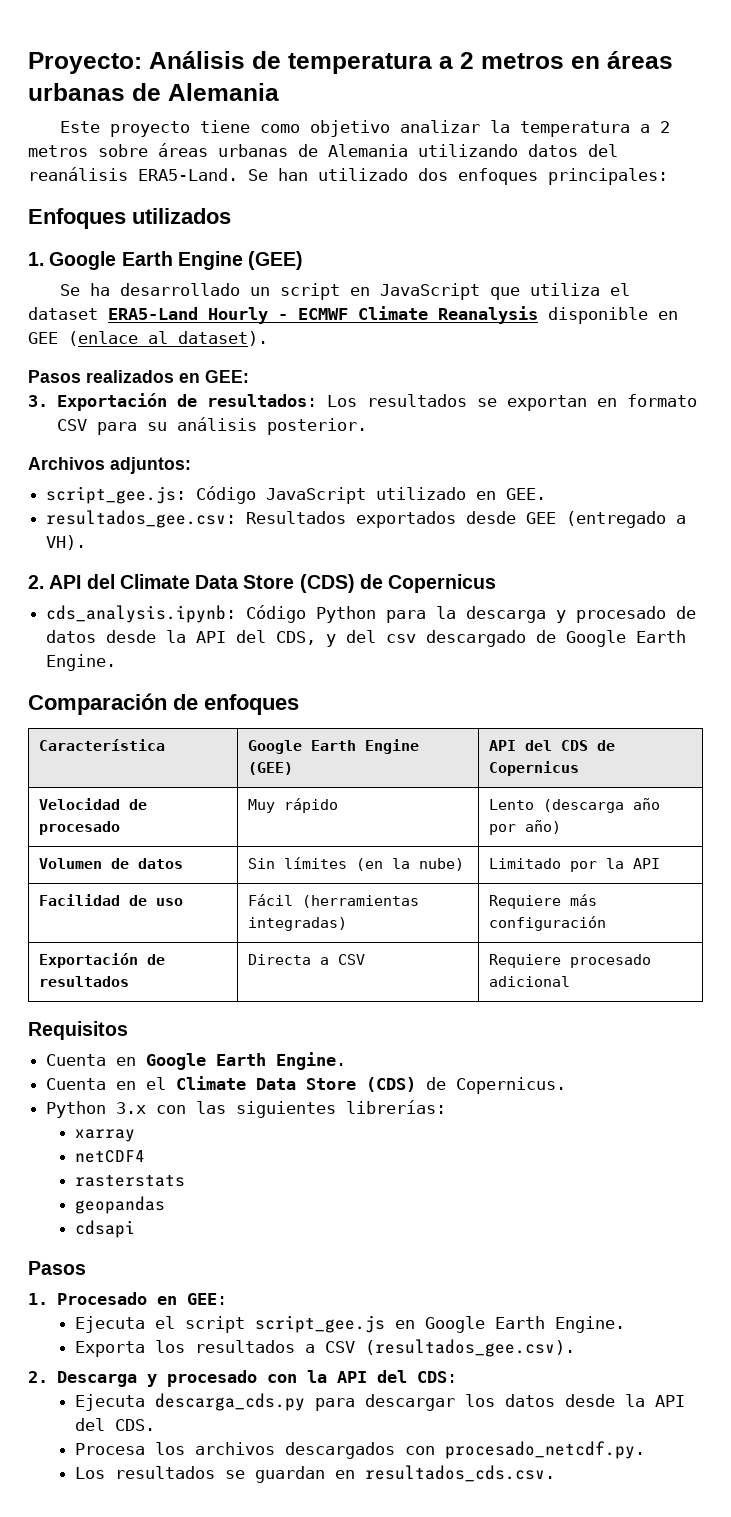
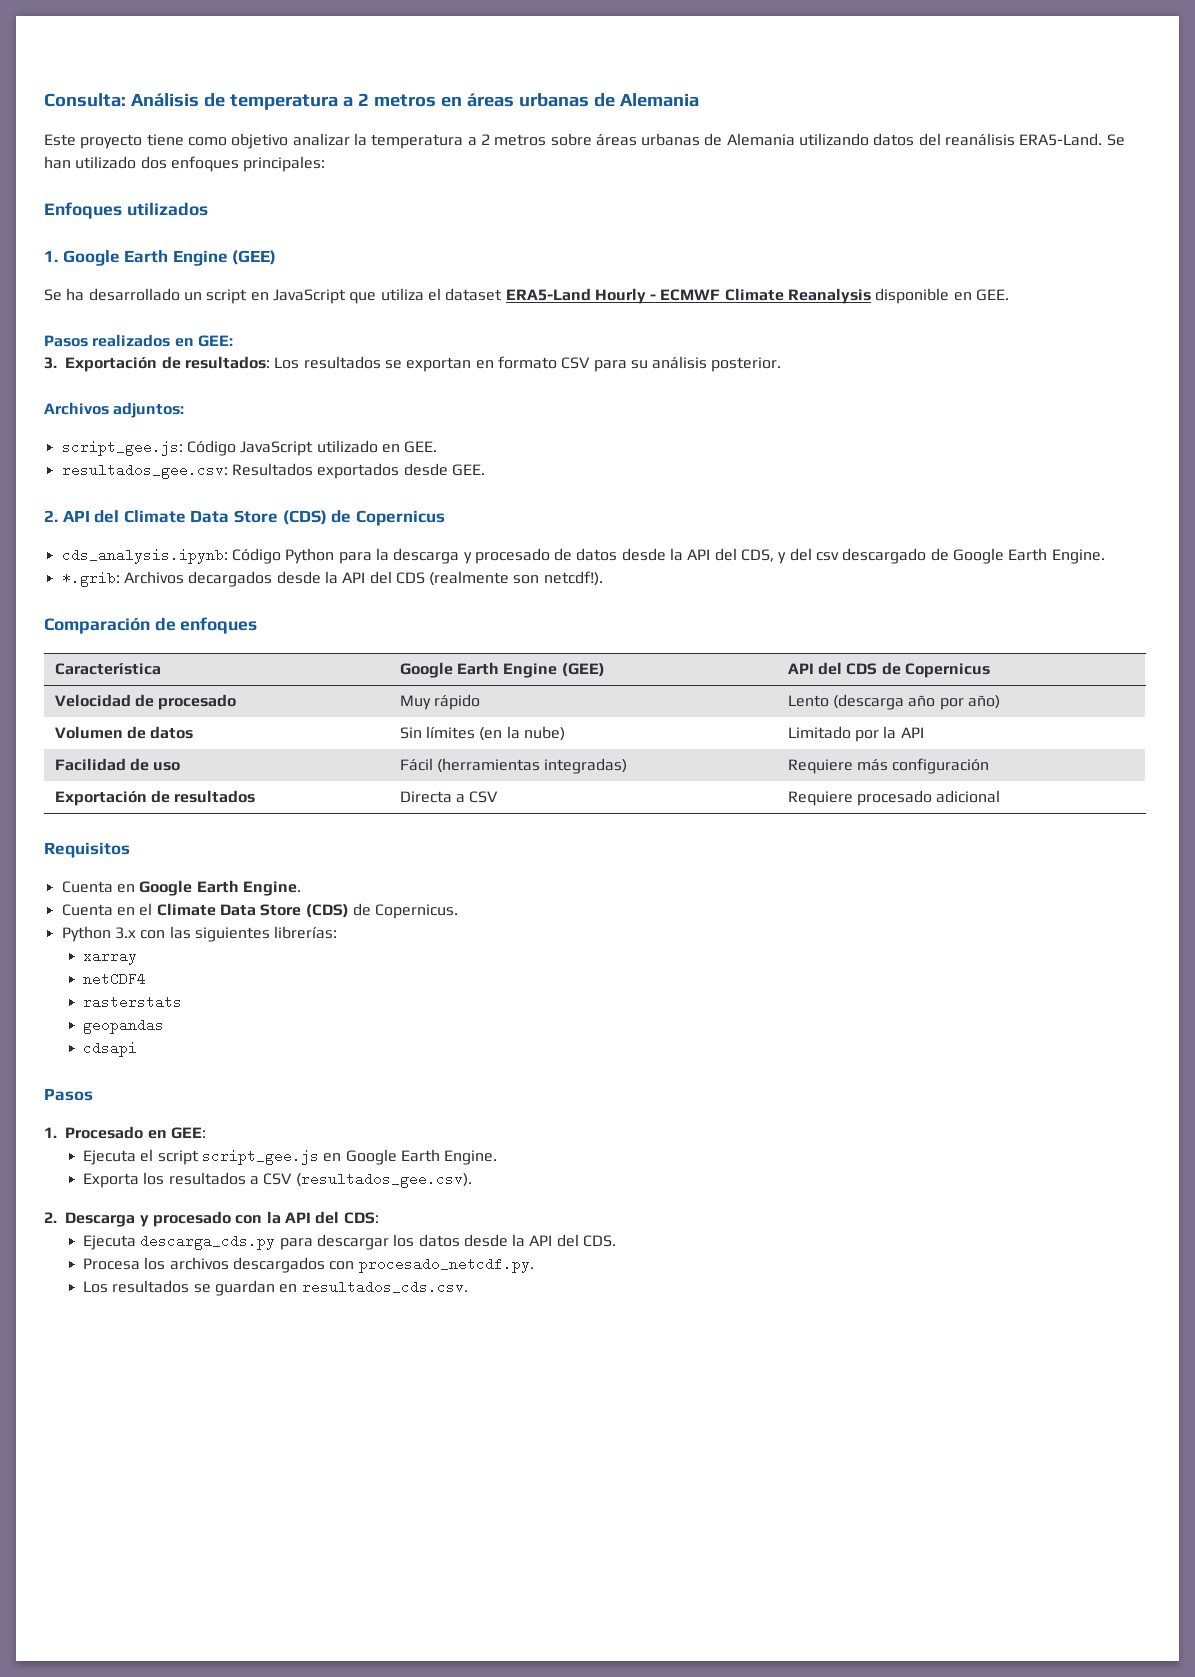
[28,52,142,74] Proyecto: -> [44,93,126,107] Consulta:
[28,331,268,346] GEE (enlace al dataset). -> [976,289,1010,301] GEE.
[526,511,687,528] [46,535,87,550] GEE (entregado a VH). -> [451,464,485,476] GEE.
(117, 662) none -> [61,571,603,587] // *.grib: Archivos decargados desde la API del CDS (realmente son netcdf!).

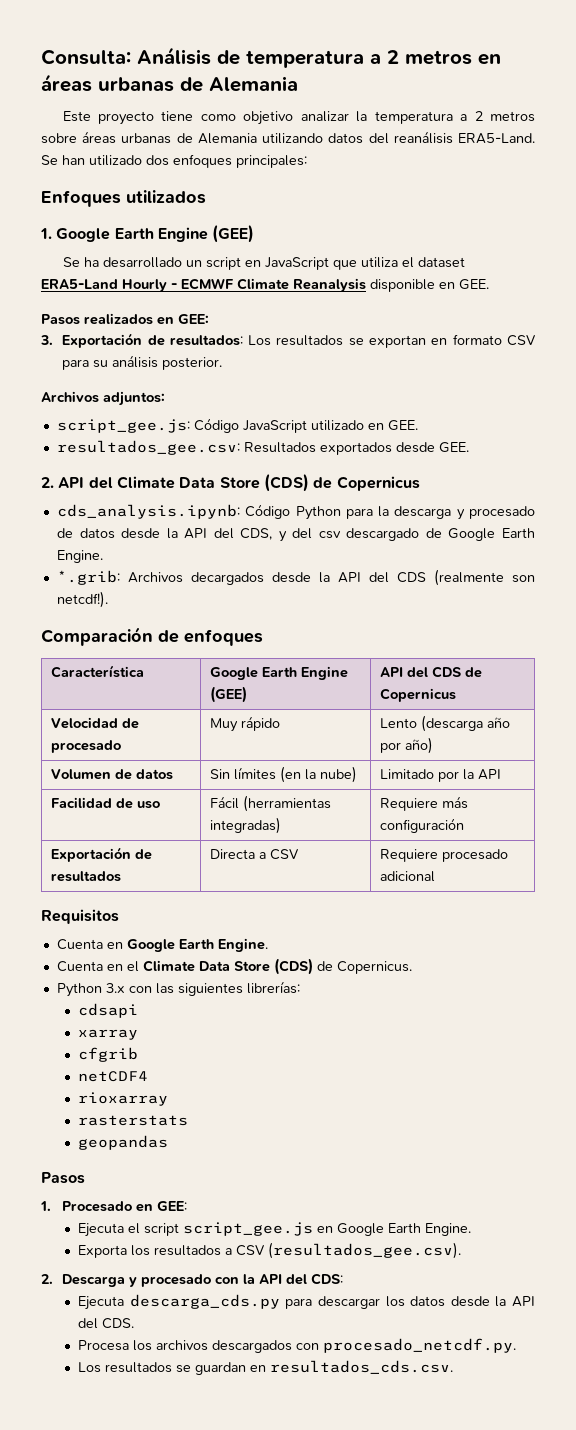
(338, 932) none -> [78,1003,139,1018] // cdsapi
(137, 957) none -> [78,1047,139,1062] // cfgrib
(146, 979) none -> [78,1092,169,1106] // rioxarray
[82,1041,137,1057] // cdsapi -> (169, 1142) none

